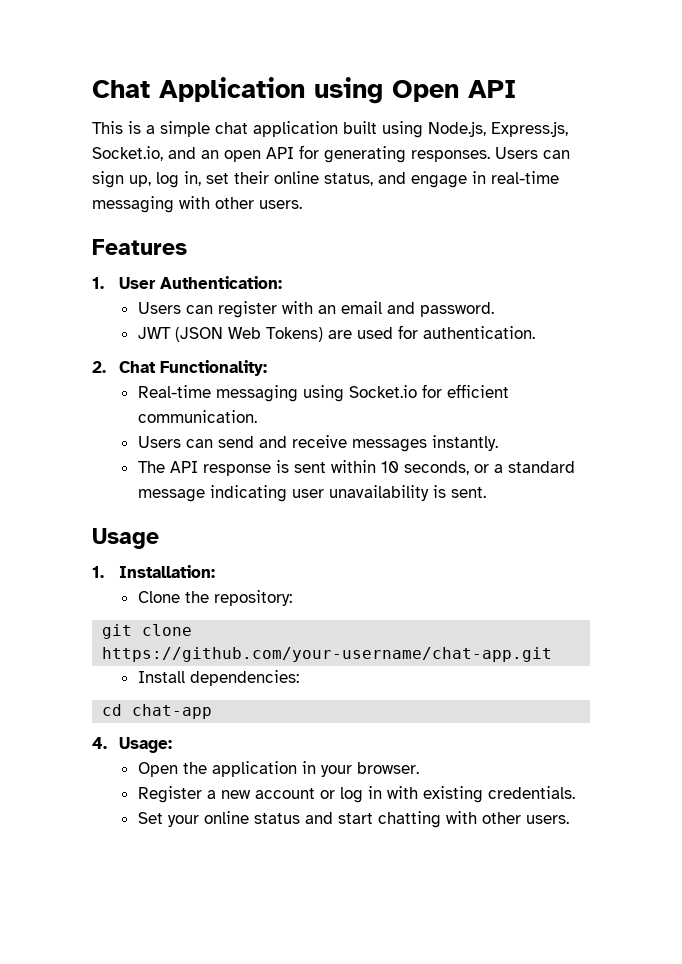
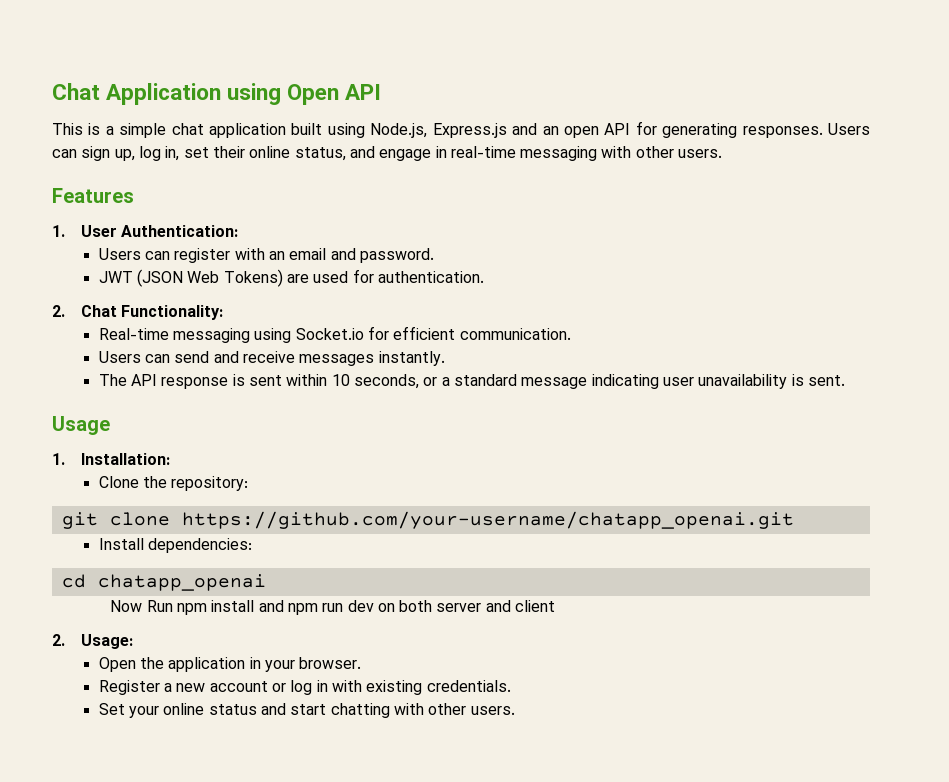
[491,121,568,137] [92,146,163,161] Express.js, Socket.io, -> [432,123,507,138] Express.js
[102,647,553,662] https://github.com/your-username/chat-app.git -> [181,511,794,529] https://github.com/your-username/chatapp_openai.git
[132,704,213,719] [92,737,107,749] chat-app // 4. -> [97,574,266,591] [110,600,556,615] [52,634,65,646] chatapp_openai // Now Run npm install and npm run dev on both server and client // 2.

